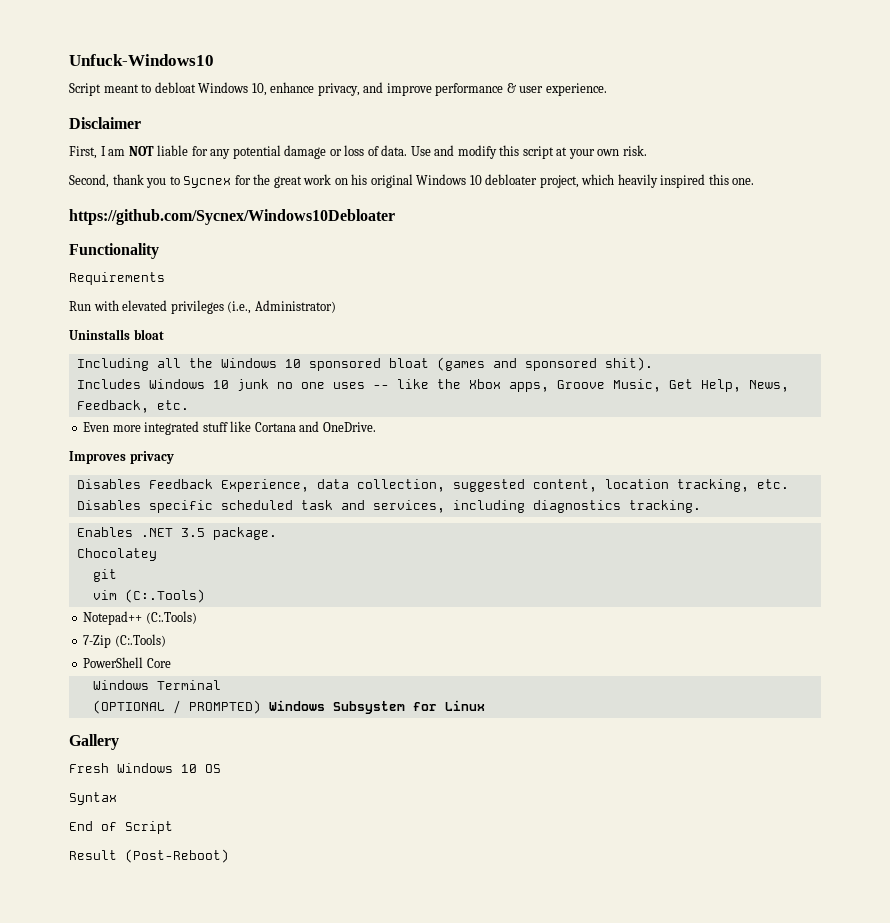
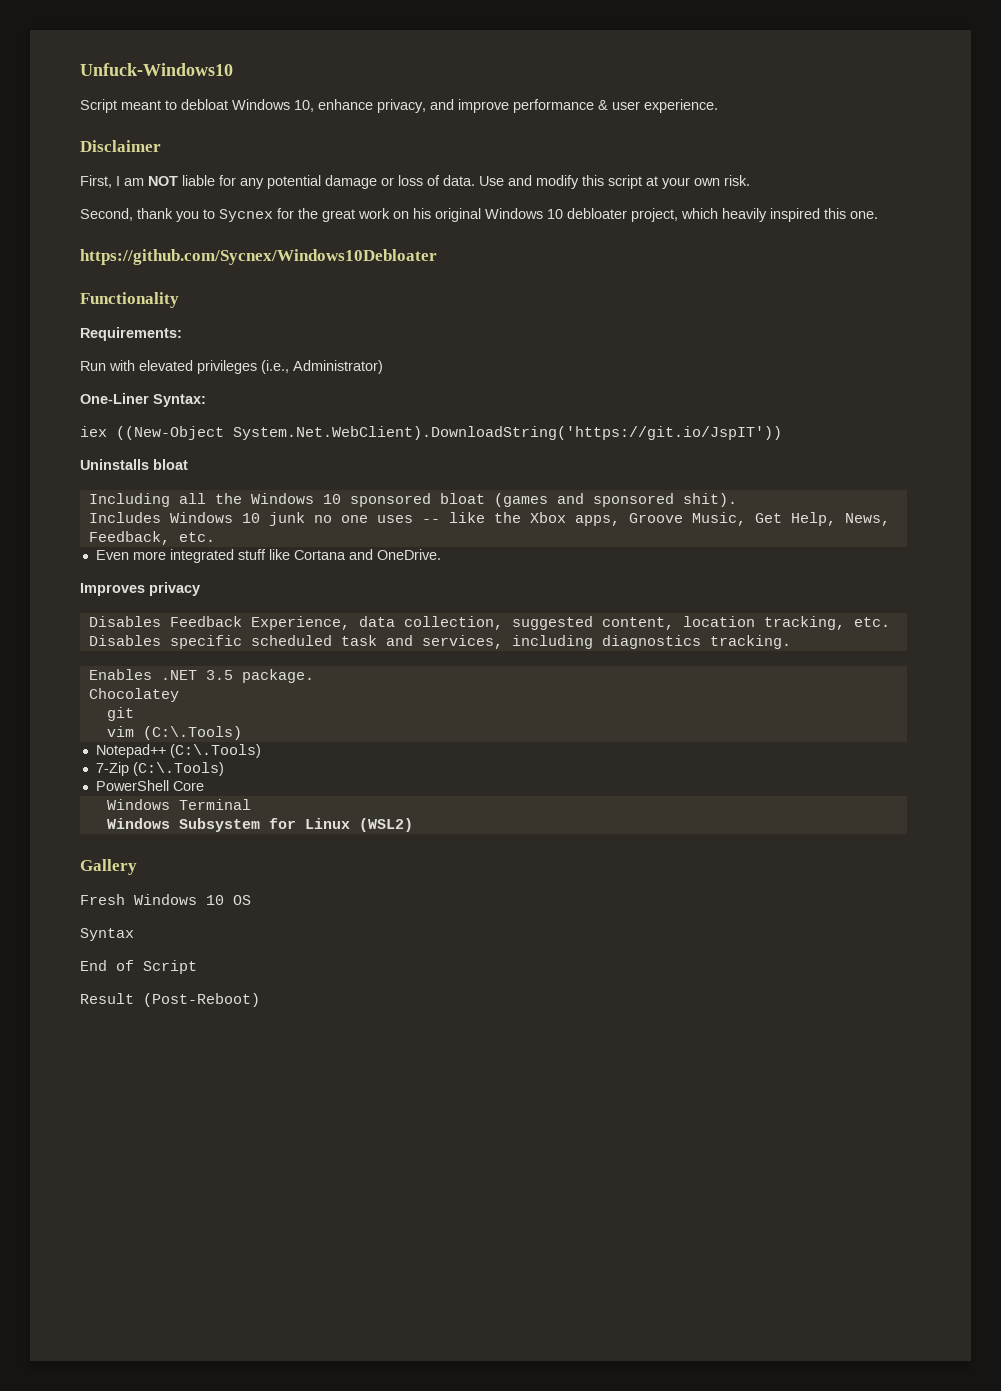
[69,272,165,285] Requirements -> [80,327,182,341] Requirements:
(336, 306) none -> [80,393,206,407] [80,426,782,440] // One-Liner Syntax: // iex ((New-Object System.Net.WebClient).DownloadString('https://git.io/JspIT'))
[124,589,205,603] (C:.Tools) -> [142,726,242,740] (C:\.Tools)
[145,611,197,624] (C:.Tools) -> [169,744,261,758] (C:\.Tools)
[114,634,166,647] (C:.Tools) -> [132,762,224,776] (C:\.Tools)
[92,700,261,714] (OPTIONAL / PROMPTED) -> (251, 804) none
(485, 705) none -> [358,818,413,832] (WSL2)

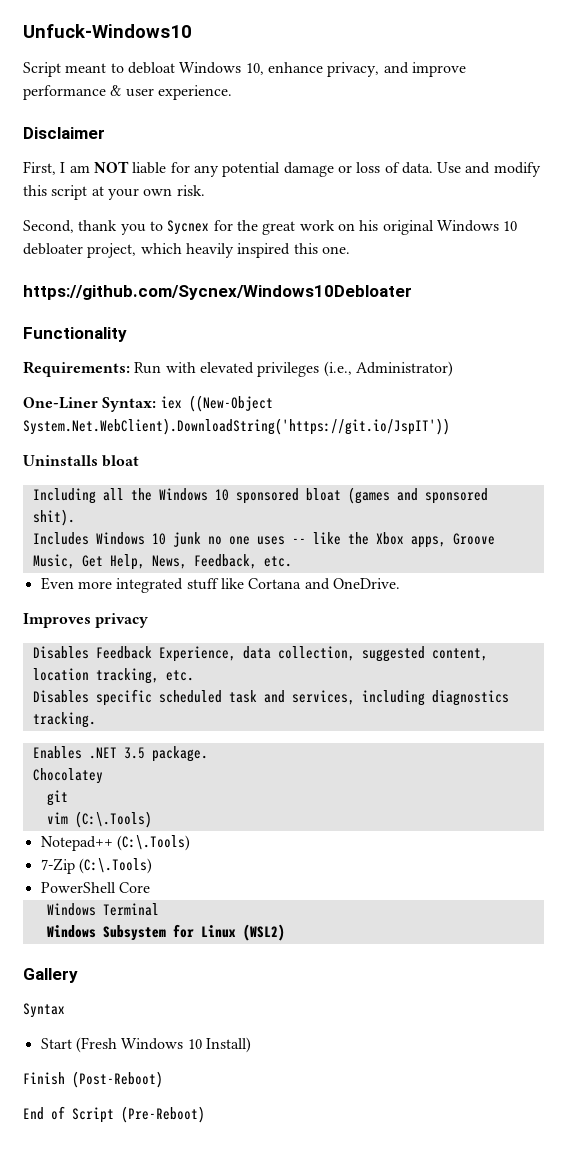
(182, 334) // -> (130, 369) none
(206, 400) // -> (157, 404) none
[80,894,251,905] [80,928,134,941] Fresh Windows 10 OS // Syntax -> [23,1003,65,1018] [40,1037,251,1053] [23,1071,163,1088] Syntax // Start (Fresh Windows 10 Install) // Finish (Post-Reboot)
[80,993,260,1007] // Result (Post-Reboot) -> [121,1106,205,1123] (Pre-Reboot)

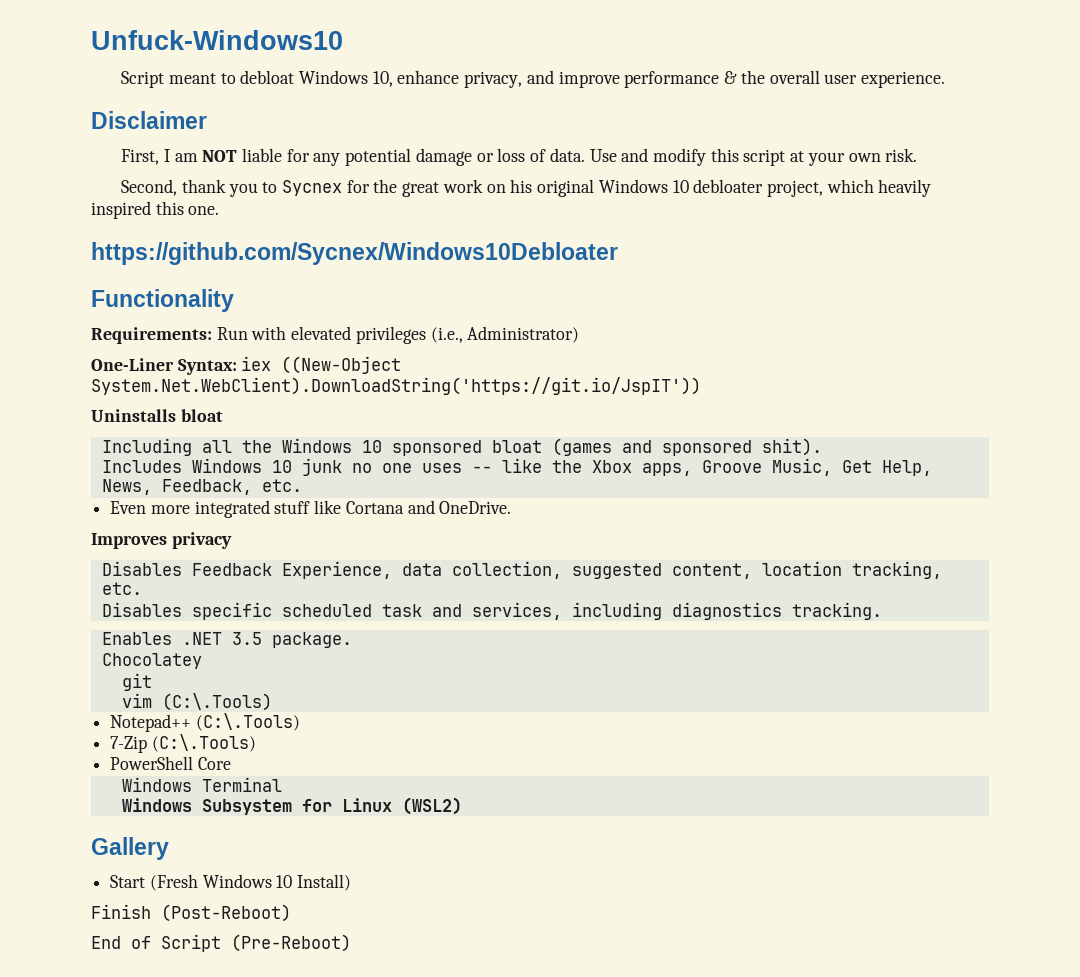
(122, 90) none -> [740,70,820,84] the overall
[23,1003,65,1018] // Syntax -> (169, 848) none

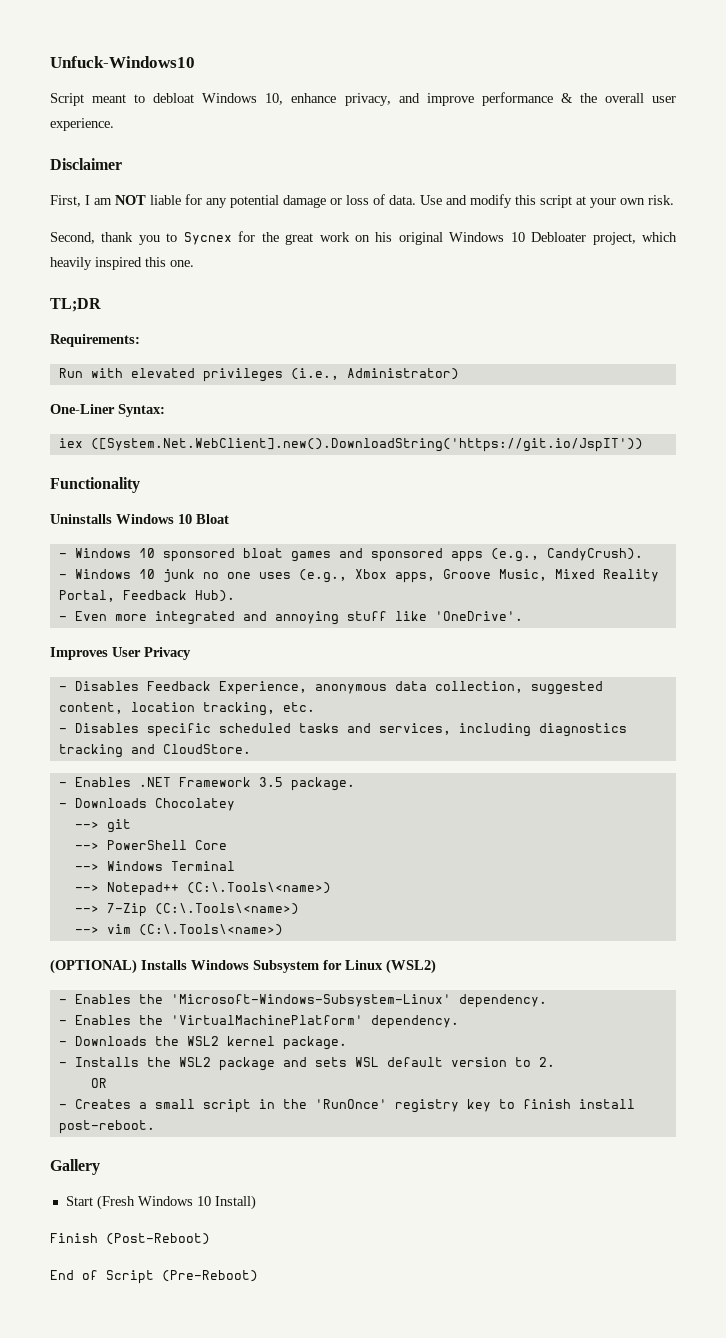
[693,179,764,193] debloater -> [531,232,587,242] Debloater
[91,242,618,265] [91,289,234,312] https://github.com/Sycnex/Windows10Debloater // Functionality -> [50,298,101,312] TL;DR
(212, 335) none -> (140, 340) //
[241,356,402,374] [91,377,701,395] [91,409,223,422] [101,438,272,456] iex ((New-Object System.Net.WebClient).DownloadString('https://git.io/JspIT')) // Uninstalls bloat // Including all the -> [58,438,643,452] [50,477,140,493] [50,514,229,524] [58,553,67,558] // iex ([System.Net.WebClient].new().DownloadString('https://git.io/JspIT')) // Functionality // Uninstalls Windows 10 Bloat // -
[551,438,612,456] (games -> [290,551,331,562] games
[761,438,822,456] [101,460,182,473] shit). // Includes -> [450,548,643,562] [58,574,67,579] apps (e.g., CandyCrush). // -
[471,458,582,473] -- like the -> [298,569,347,583] (e.g.,
[841,460,932,476] [101,479,302,495] [110,500,512,518] [91,532,232,549] Get Help, News, Feedback, etc. // Even more integrated stuff like Cortana and OneDrive. // Improves privacy // -> [554,569,659,582] [58,590,235,602] [58,611,523,625] [50,647,191,660] [58,686,67,691] Mixed Reality Portal, Feedback Hub). // - Even more integrated and annoying stuff like 'OneDrive'. // Improves User Privacy // -
(392, 570) none -> [314,684,387,694] anonymous
(142, 588) none -> [58,728,67,733] -
[381,604,422,617] task -> [298,723,339,733] tasks
[791,602,882,620] tracking. // -> [58,744,251,758] [58,782,67,787] tracking and CloudStore. // -
(222, 638) none -> [178,777,251,787] Framework
(352, 640) none -> [58,798,147,808] - Downloads
(202, 661) none -> [74,821,99,829] -->
[121,693,272,711] [110,713,300,732] [110,734,256,753] vim (C:\.Tools) // Notepad++ (C:\.Tools) // 7-Zip (C:\.Tools) // -> [74,842,99,850] -->
(231, 763) none -> [74,863,99,871] -->
(282, 784) none -> [74,882,331,896] [74,903,299,917] [74,924,283,936] [50,959,187,974] --> Notepad++ (C:\.Tools\<name>) // --> 7-Zip (C:\.Tools\<name>) // --> vim (C:\.Tools\<name>) // (OPTIONAL) Installs
(462, 806) none -> [58,994,547,1008] [58,1015,459,1029] [58,1036,347,1050] [58,1057,555,1071] [90,1078,107,1088] [58,1099,635,1113] [58,1120,155,1134] // - Enables the 'Microsoft-Windows-Subsystem-Linux' dependency. // - Enables the 'VirtualMachinePlatform' dependency. // - Downloads the WSL2 kernel package. // - Installs the WSL2 package and sets WSL default version to 2. // OR // - Creates a small script in the 'RunOnce' registry key to finish install post-reboot.

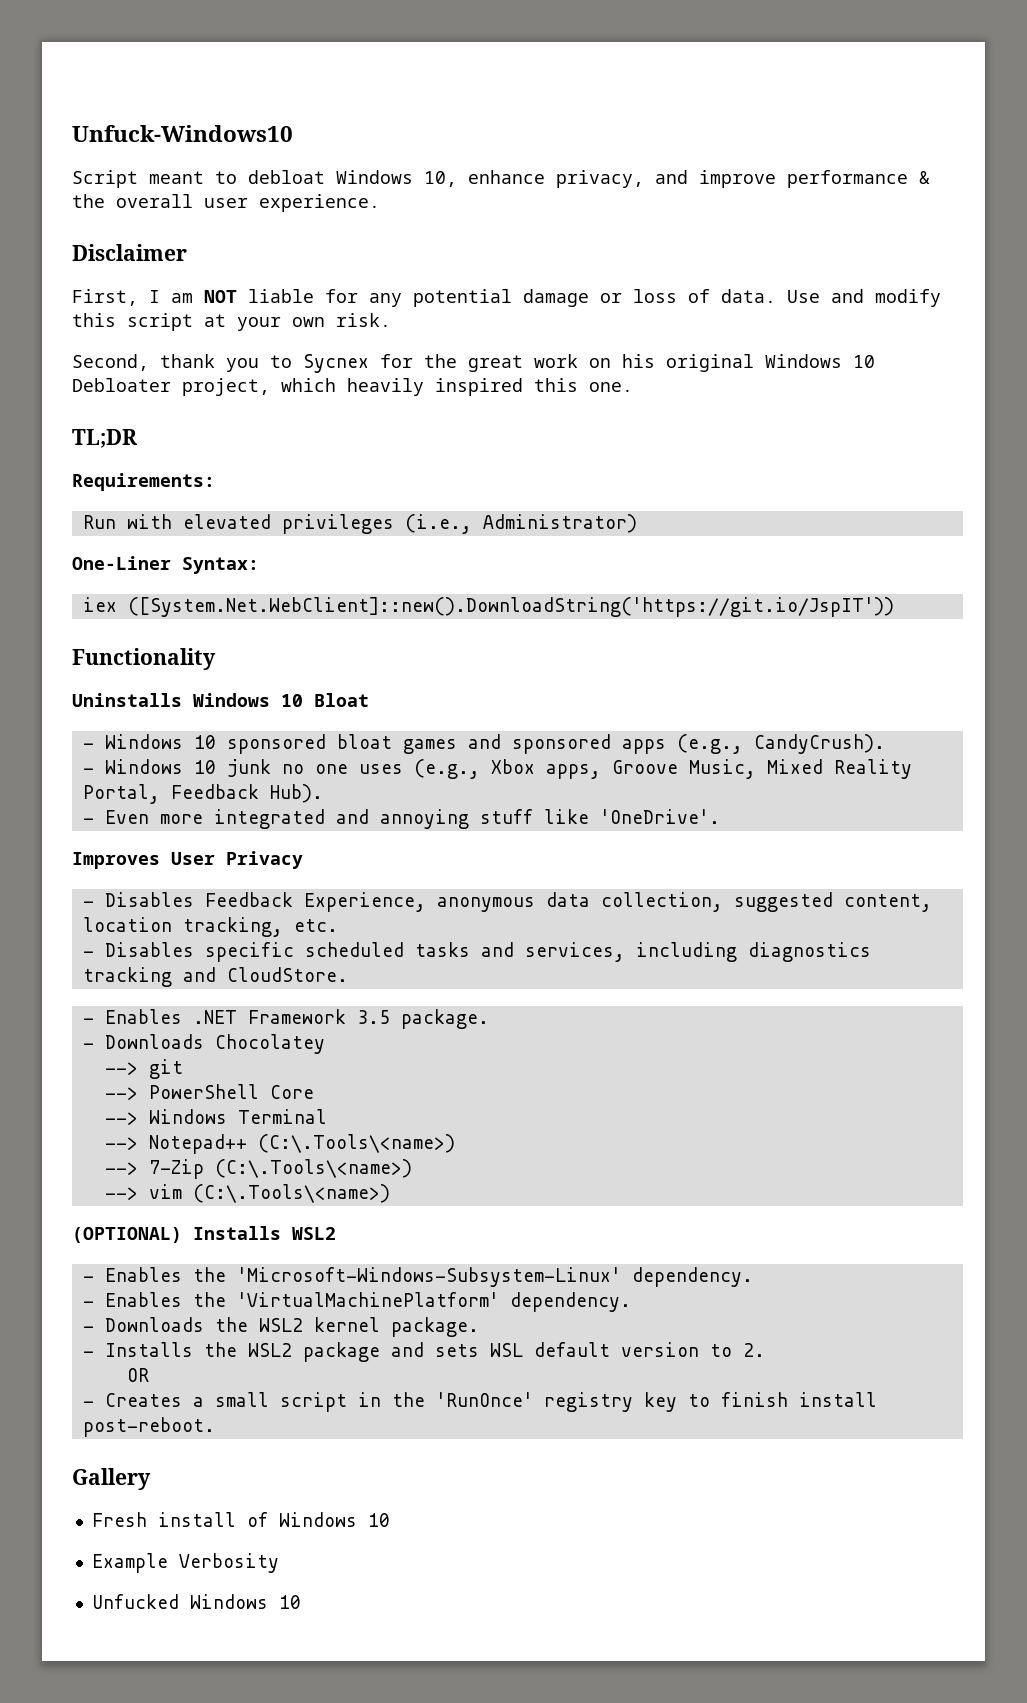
[90,438,643,452] ([System.Net.WebClient].new().DownloadString('https://git.io/JspIT')) -> [127,597,894,617] ([System.Net.WebClient]::new().DownloadString('https://git.io/JspIT'))
[191,959,436,974] Windows Subsystem for Linux (WSL2) -> [292,1227,336,1240] WSL2
[65,1195,256,1210] [50,1233,210,1245] [50,1270,258,1284] Start (Fresh Windows 10 Install) // Finish (Post-Reboot) // End of Script (Pre-Reboot) -> [91,1512,390,1527] [91,1553,279,1573] [91,1594,301,1609] Fresh install of Windows 10 // Example Verbosity // Unfucked Windows 10

